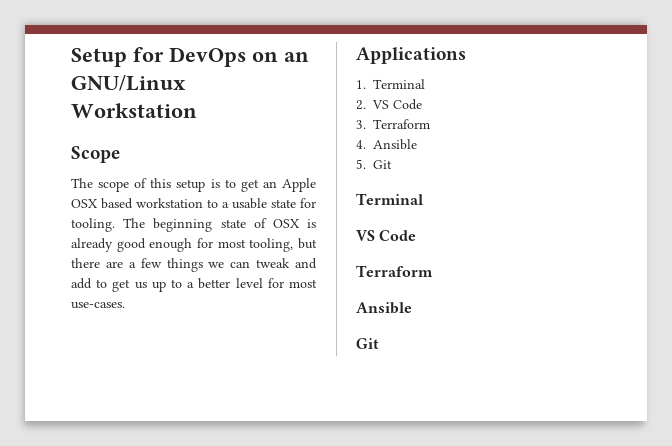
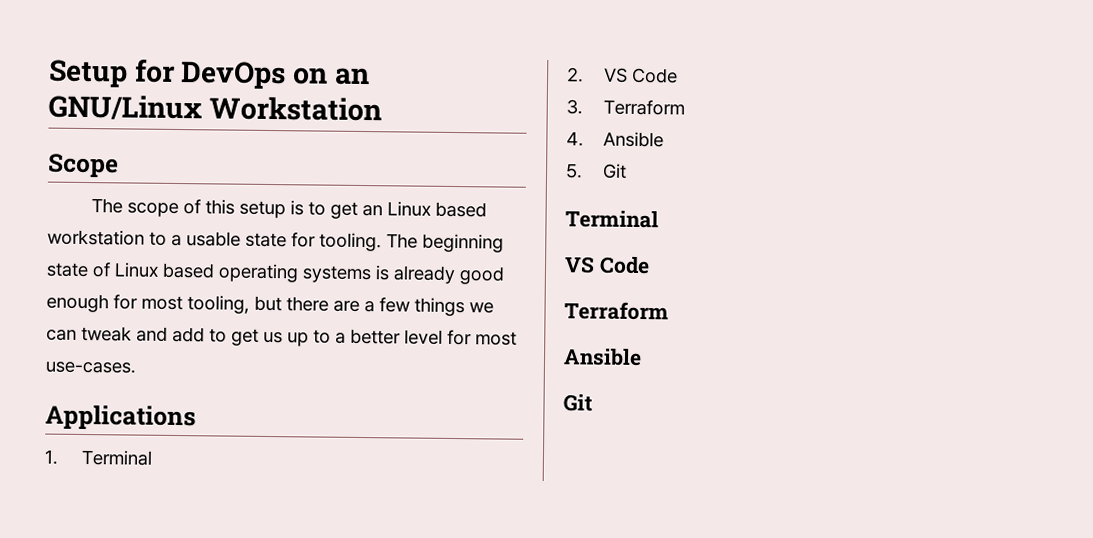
[282,178,316,192] [71,199,98,208] Apple OSX -> [387,201,432,217] Linux
[272,219,300,228] OSX -> [114,262,372,284] Linux based operating systems

